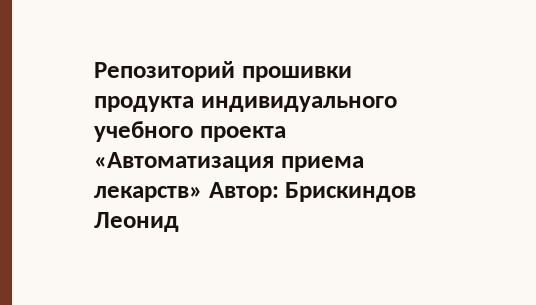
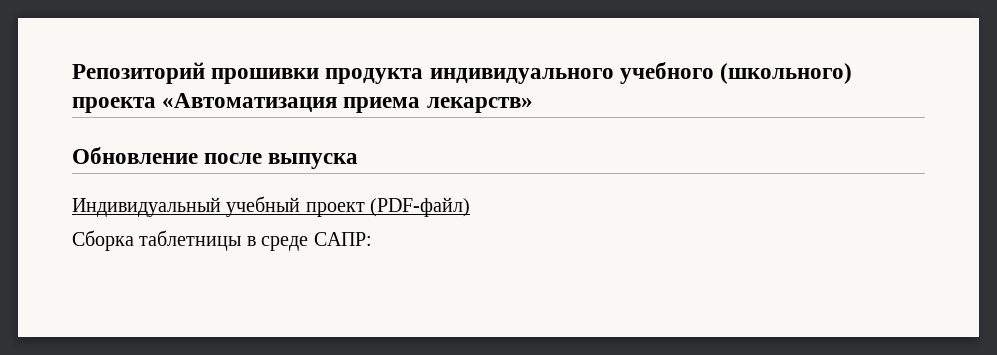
(193, 131) none -> [720,63,853,84] (школьного)
[208,182,417,202] [94,212,179,232] Автор: Брискиндов Леонид -> [72,147,359,169] [72,196,471,217] [72,230,372,251] // Обновление после выпуска // Индивидуальный учебный проект (PDF-файл) // Сборка таблетницы в среде САПР:

